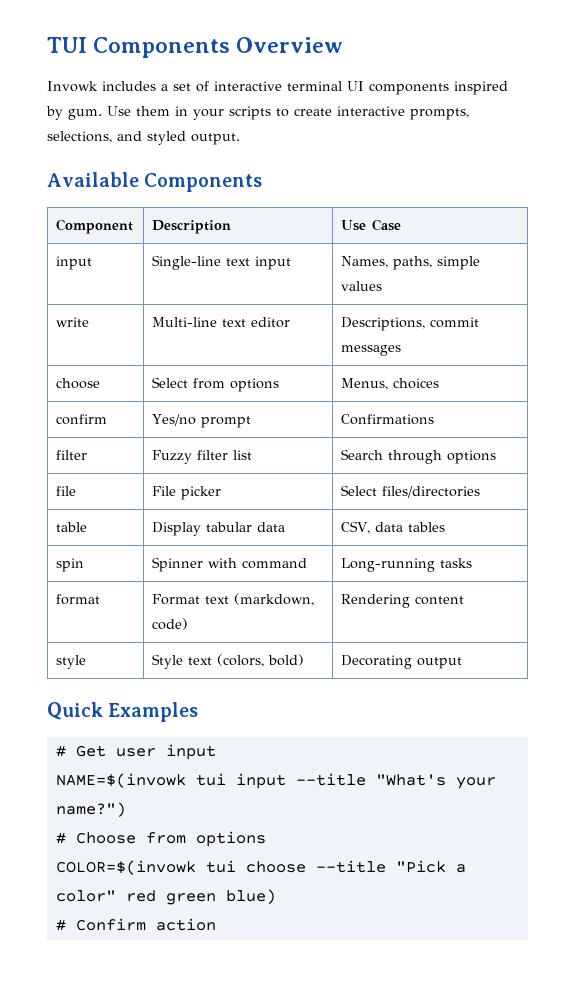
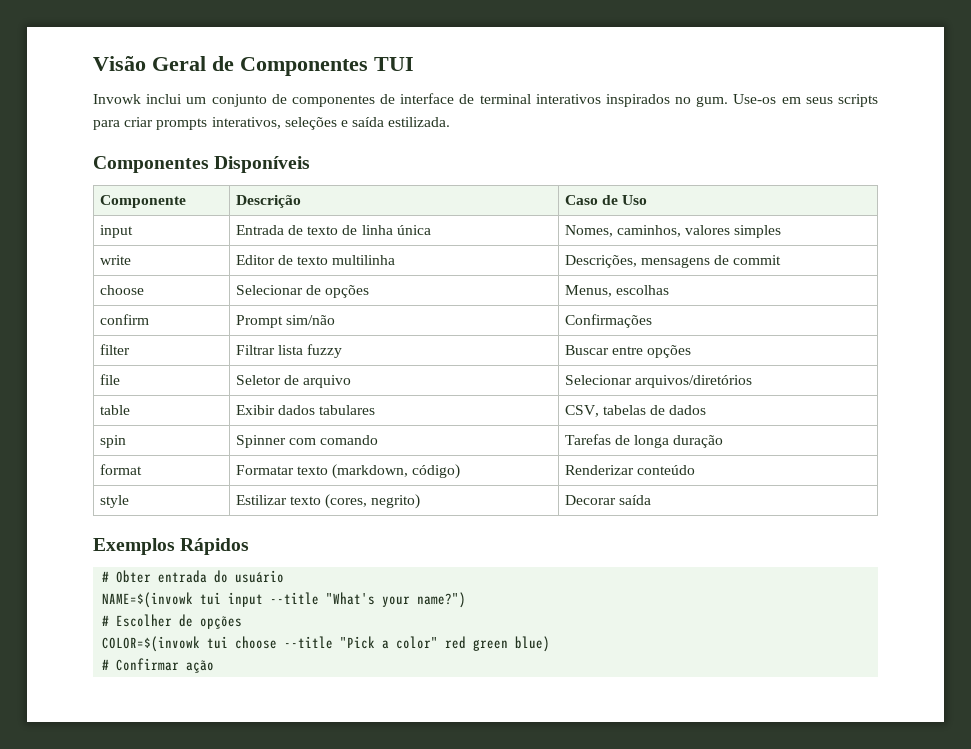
(47, 45) none -> [93,56,368,76] Visão Geral de Componentes
[93,37,344,58] Components Overview -> (414, 64) none
[102,81,508,95] [46,106,469,120] [47,131,240,145] [47,172,263,192] [56,219,134,234] [152,220,232,234] [341,219,402,231] [56,256,93,270] [152,255,292,270] [341,256,481,270] [341,281,383,291] [56,317,90,327] [152,317,291,328] [341,317,426,331] includes a set of interactive terminal UI components inspired by gum. Use them in your scripts to create interactive prompts, selections, and styled output. // Available Components // Component | Description | Use Case // input | Single-line text input | Names, paths, simple values // write | Multi-line text editor | Descriptions, -> [146,93,878,107] [93,117,451,130] [93,156,311,173] [99,195,186,208] [235,195,301,208] [564,195,648,205] [99,225,133,238] [235,225,431,235] [564,225,782,238] [99,255,131,265] [235,255,396,265] [564,255,730,268] inclui um conjunto de componentes de interface de terminal interativos inspirados no gum. Use-os em seus scripts para criar prompts interativos, seleções e saída estilizada. // Componentes Disponíveis // Componente | Descrição | Caso de Uso // input | Entrada de texto de linha única | Nomes, caminhos, valores simples // write | Editor de texto multilinha | Descrições, mensagens de
[341,345,402,356] messages -> (782, 260) none
[152,377,280,392] Select from options -> [235,285,370,298] Selecionar de opções
[393,378,440,389] choices -> [615,285,669,295] escolhas
[152,414,252,428] [341,414,435,425] [56,450,88,460] [152,450,253,464] [341,449,497,464] [56,486,77,496] [152,486,222,500] [341,485,481,498] [56,522,88,532] [152,522,286,536] [341,521,446,534] [56,558,85,572] [152,557,308,572] [341,558,473,572] [56,594,101,605] [152,593,315,606] [152,618,189,630] [341,594,465,608] [56,655,87,669] [152,654,305,669] [341,655,463,669] [47,702,199,722] [55,744,216,760] Yes/no prompt | Confirmations // filter | Fuzzy filter list | Search through options // file | File picker | Select files/directories // table | Display tabular data | CSV, data tables // spin | Spinner with command | Long-running tasks // format | Format text (markdown, code) | Rendering content // style | Style text (colors, bold) | Decorating output // Quick Examples // # Get user input -> [235,315,335,328] [564,314,652,328] [99,344,130,355] [235,344,343,358] [564,345,692,358] [99,374,120,385] [235,375,352,388] [564,375,752,388] [99,405,130,415] [235,405,376,415] [564,405,707,417] [99,435,126,448] [235,435,379,448] [564,434,724,448] [99,464,142,475] [235,464,461,479] [564,465,695,475] [99,495,129,508] [235,494,421,509] [564,495,651,505] [93,538,250,555] [102,570,285,583] Prompt sim/não | Confirmações // filter | Filtrar lista fuzzy | Buscar entre opções // file | Seletor de arquivo | Selecionar arquivos/diretórios // table | Exibir dados tabulares | CSV, tabelas de dados // spin | Spinner com comando | Tarefas de longa duração // format | Formatar texto (markdown, código) | Renderizar conteúdo // style | Estilizar texto (cores, negrito) | Decorar saída // Exemplos Rápidos // # Obter entrada do usuário
[75,831,266,847] Choose from options -> [116,614,243,629] Escolher de opções
[75,918,216,931] Confirm action -> [116,658,215,673] Confirmar ação

